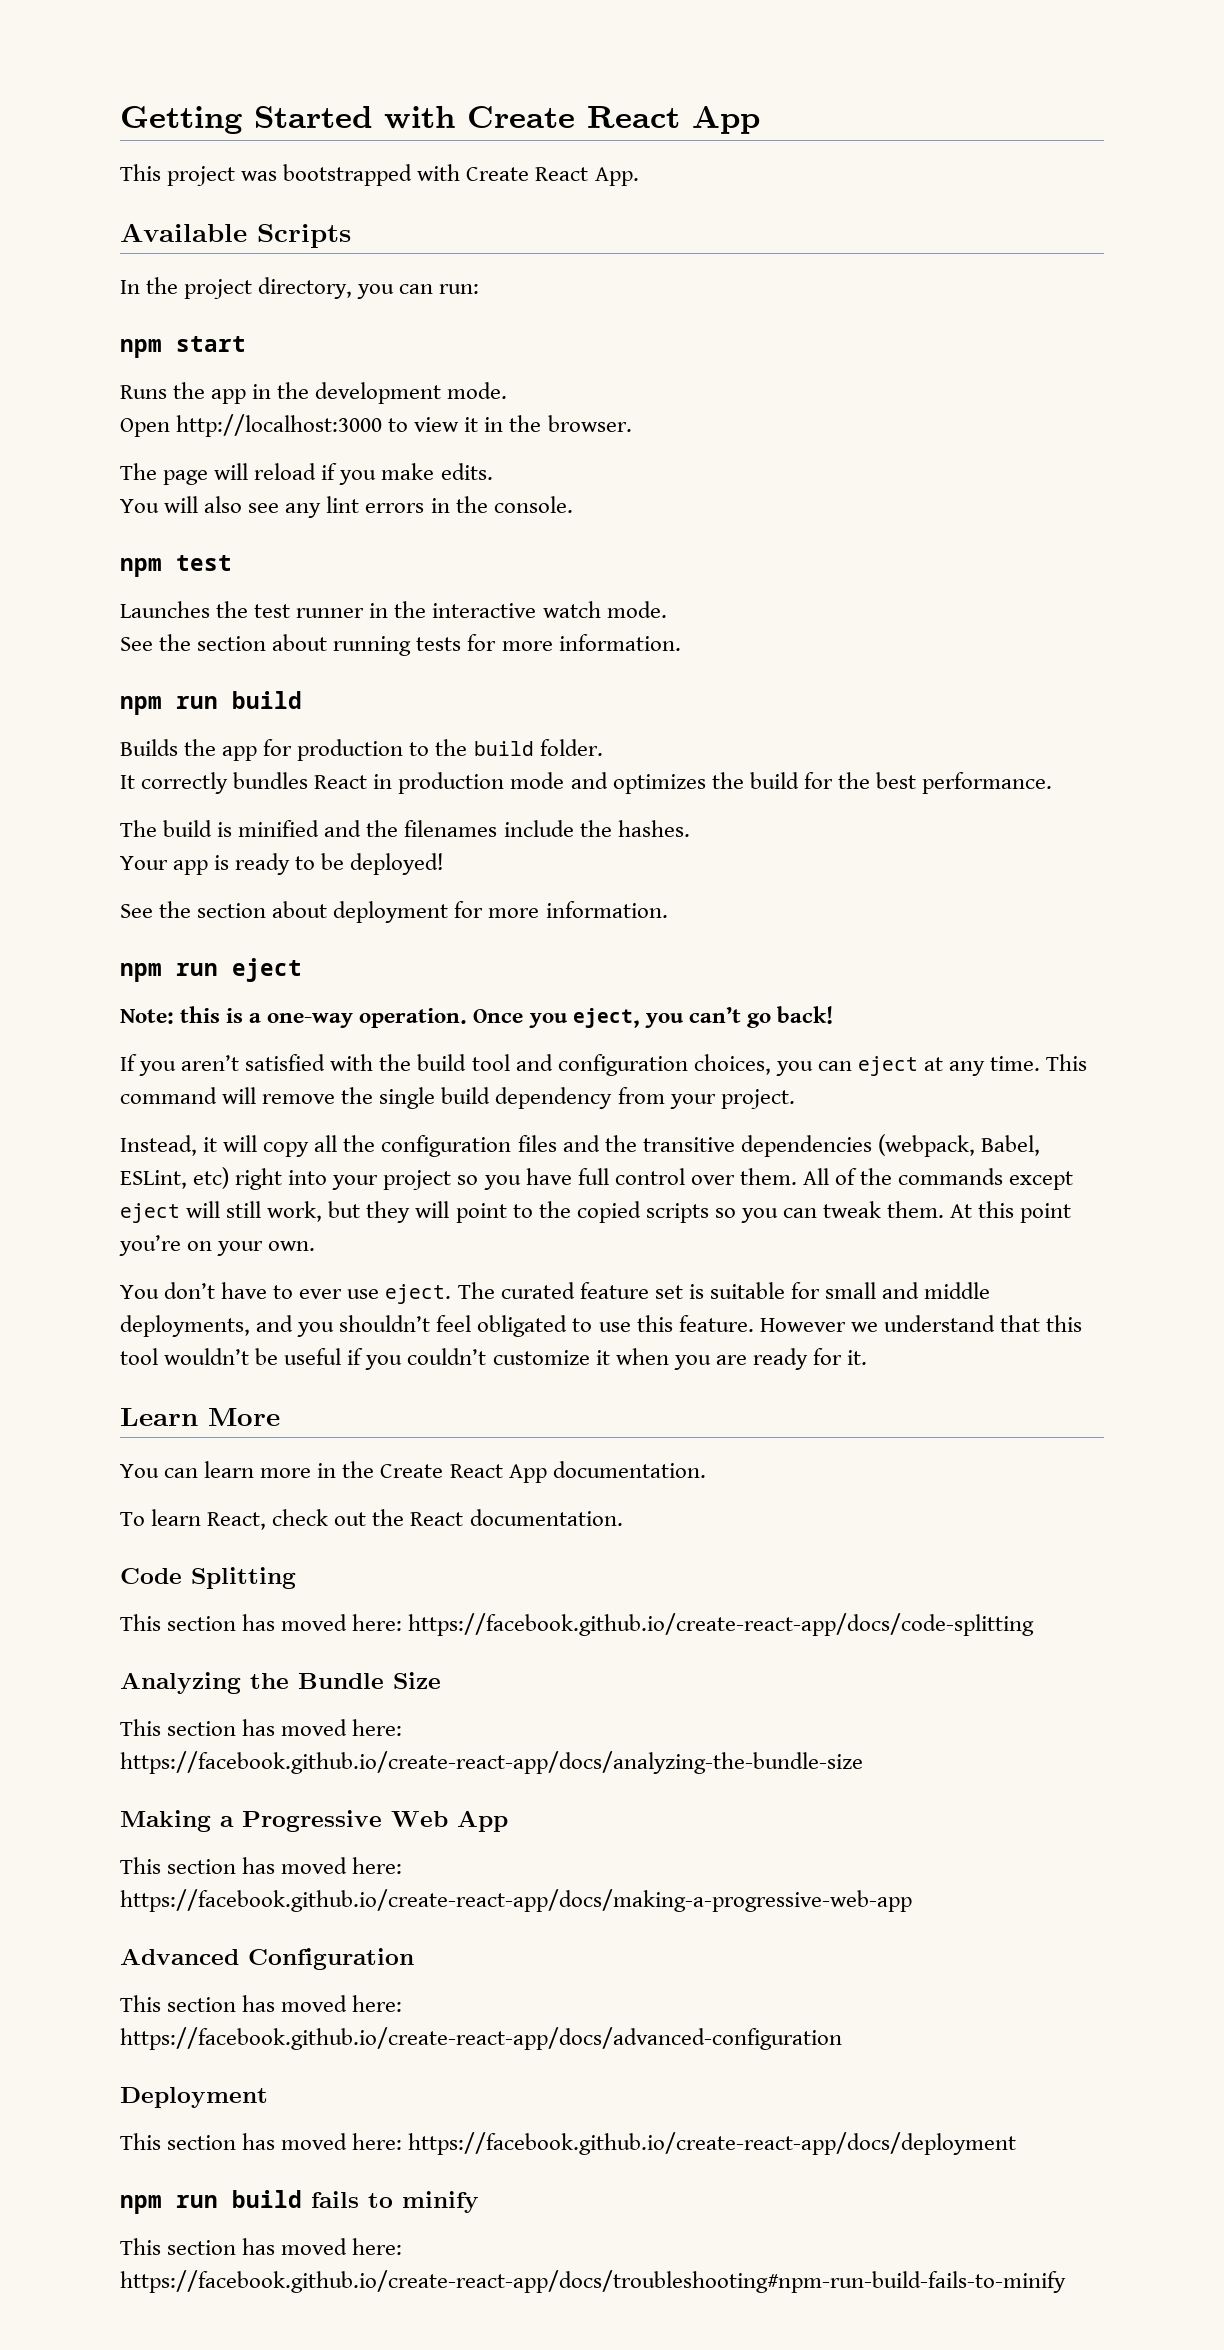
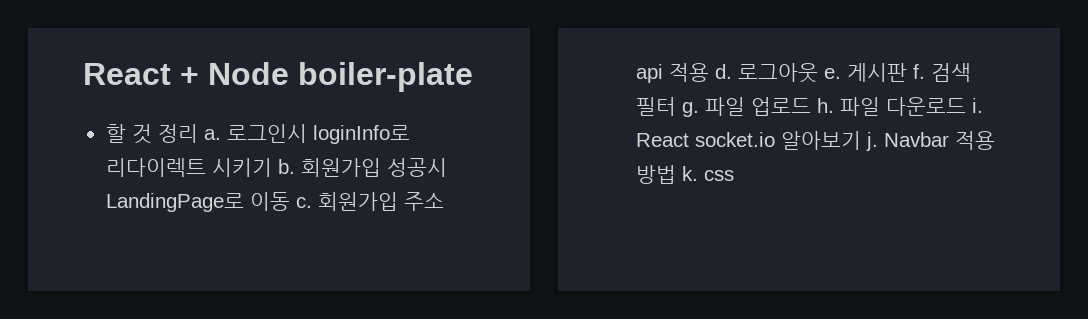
[120,106,760,134] [120,164,639,186] [120,223,351,248] [120,277,480,299] [120,336,246,358] [120,382,508,404] [120,414,632,437] [120,463,493,485] [120,496,573,518] [120,555,232,577] [120,601,667,618] [120,634,681,656] [120,691,302,715] [120,739,603,761] [120,772,1053,794] [120,820,690,837] [120,853,445,875] [120,901,668,923] [120,958,302,982] [120,1006,833,1028] [120,1054,1088,1076] [120,1087,795,1109] [120,1134,1040,1157] [120,1167,1074,1190] [120,1201,1072,1223] [119,1235,316,1256] [120,1282,991,1304] [120,1315,1083,1337] [120,1348,868,1370] [120,1408,280,1426] [120,1461,706,1483] [120,1509,623,1530] [120,1567,296,1589] [120,1613,1035,1636] [120,1672,441,1694] [120,1719,403,1736] [120,1751,863,1774] [120,1810,508,1832] [120,1857,403,1874] [120,1889,912,1912] [120,1948,414,1970] [120,1995,403,2012] [120,2027,842,2050] [120,2087,268,2108] [120,2132,1017,2155] [120,2190,479,2214] [120,2238,403,2255] [120,2270,1066,2293] Getting Started with Create React App // This project was bootstrapped with Create React App. // Available Scripts // In the project directory, you can run: // npm start // Runs the app in the development mode. // Open http://localhost:3000 to view it in the browser. // The page will reload if you make edits. // You will also see any lint errors in the console. // npm test // Launches the test runner in the interactive watch mode. // See the section about running tests for more information. // npm run build // Builds the app for production to the build folder. // It correctly bundles React in production mode and optimizes the build for the best performance. // The build is minified and the filenames include the hashes. // Your app is ready to be deployed! // See the section about deployment for more information. // npm run eject // Note: this is a one-way operation. Once you eject, you can’t go back! // If you aren’t satisfied with the build tool and configuration choices, you can eject at any time. This command will remove the single build dependency from your project. // Instead, it will copy all the configuration files and the transitive dependencies (webpack, Babel, ESLint, etc) right into your project so you have full control over them. All of the commands except eject will still work, but they will point to the copied scripts so you can tweak them. At this point you’re on your own. // You don’t have to ever use eject. The curated feature set is suitable for small and middle deployments, and you shouldn’t feel obligated to use this feature. However we understand that this tool wouldn’t be useful if you couldn’t customize it when you are ready for it. // Learn More // You can learn more in the Create React App documentation. // To learn React, check out the React documentation. // Code Splitting // This section has moved here: https://facebook.github.io/create-react-app/docs/code-splitting // Analyzing the Bundle Size // This section has moved here: https://facebook.github.io/create-react-app/docs/analyzing-the-bundle-size // Making a Progressive Web App // This section has moved here: https://facebook.github.io/create-react-app/docs/making-a-progressive-web-app // Advanced Configuration // This section has moved here: https://facebook.github.io/create-react-app/docs/advanced-configuration // Deployment // This section has moved here: https://facebook.github.io/create-react-app/docs/deployment // npm run build fails to minify // This section has moved here: https://facebook.github.io/create-react-app/docs/troubleshooting#npm-run-build-fails-to-minify -> [83,62,473,92] [105,124,410,144] [105,158,447,177] [105,192,444,212] [635,63,971,83] [635,97,983,117] [635,131,995,151] [635,165,734,184] React + Node boiler-plate // 할 것 정리 a. 로그인시 loginInfo로 리다이렉트 시키기 b. 회원가입 성공시 LandingPage로 이동 c. 회원가입 주소 api 적용 d. 로그아웃 e. 게시판 f. 검색 필터 g. 파일 업로드 h. 파일 다운로드 i. React socket.io 알아보기 j. Navbar 적용 방법 k. css

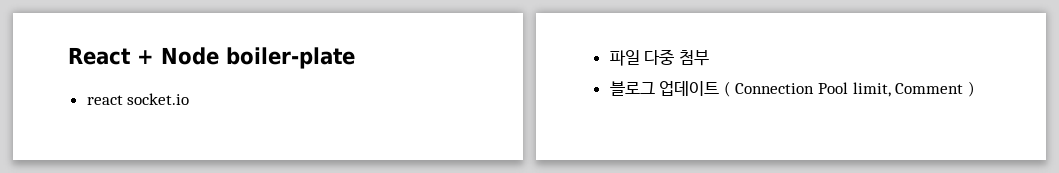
[105,124,410,144] [105,158,447,177] [105,192,444,212] [635,63,971,83] [635,97,983,117] [635,131,995,151] [635,165,734,184] 할 것 정리 a. 로그인시 loginInfo로 리다이렉트 시키기 b. 회원가입 성공시 LandingPage로 이동 c. 회원가입 주소 api 적용 d. 로그아웃 e. 게시판 f. 검색 필터 g. 파일 업로드 h. 파일 다운로드 i. React socket.io 알아보기 j. Navbar 적용 방법 k. css -> [86,93,190,105] [609,49,709,66] [609,81,975,97] react socket.io // 파일 다중 첨부 // 블로그 업데이트 ( Connection Pool limit, Comment )

